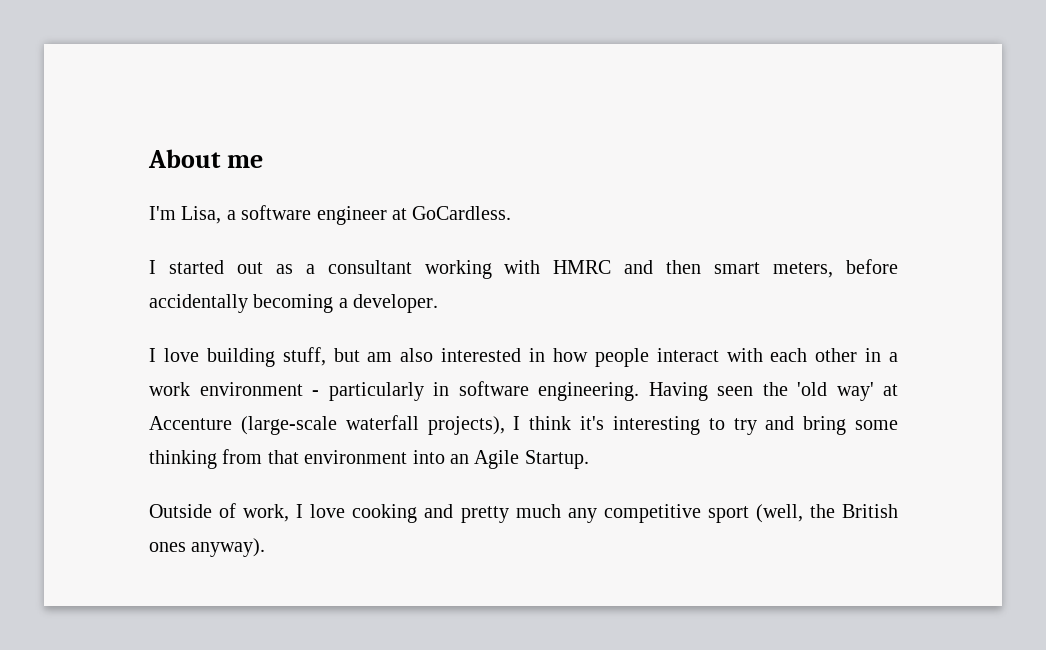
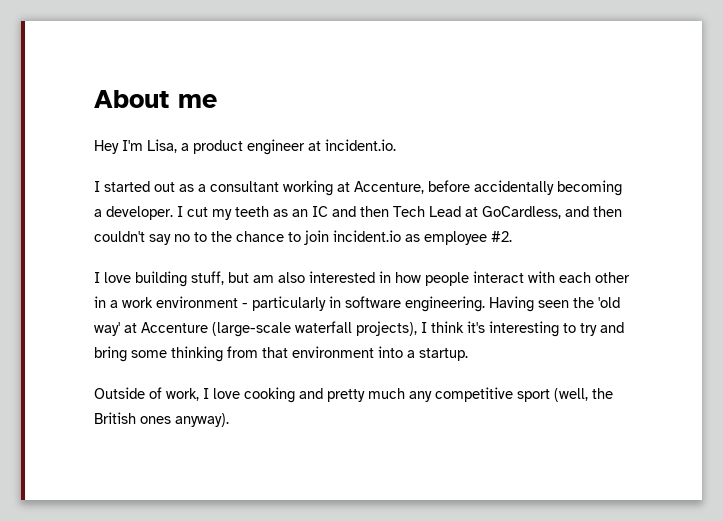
(264, 161) none -> [94,140,119,154] Hey
[241,205,312,220] software -> [193,140,243,154] product
[412,206,512,220] GoCardless. -> [325,139,396,151] incident.io.
[504,260,834,278] with HMRC and then smart meters, -> [337,181,424,194] at Accenture,
(439, 303) none -> [177,206,622,220] [94,230,512,245] I cut my teeth as an IC and then Tech Lead at GoCardless, and then couldn't say no to the chance to join incident.io as employee #2.
[450,450,589,469] an Agile Startup. -> [407,348,468,361] a startup.

